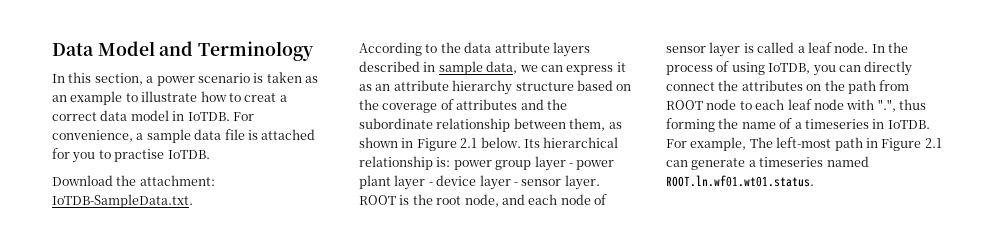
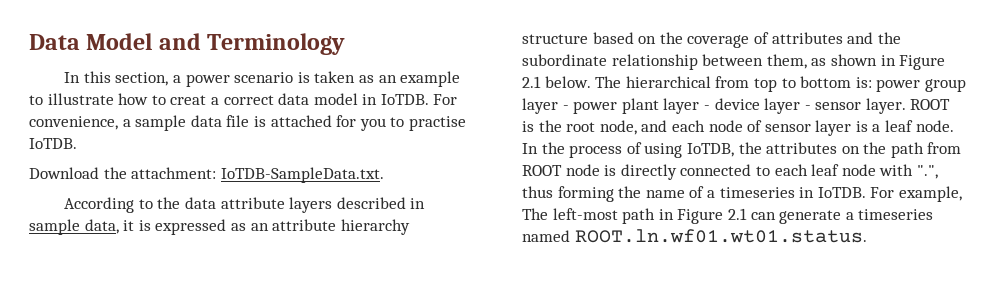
[519,62,626,75] we can express it -> [123,219,227,235] it is expressed
[523,137,619,148] [359,156,433,170] Its hierarchical relationship -> [595,76,852,92] The hierarchical from top to bottom
[757,42,795,53] called -> (868, 126) none
[812,61,913,76] [666,82,715,91] you can directly connect -> (734, 150) none
(737, 104) none -> [604,164,752,180] is directly connected

